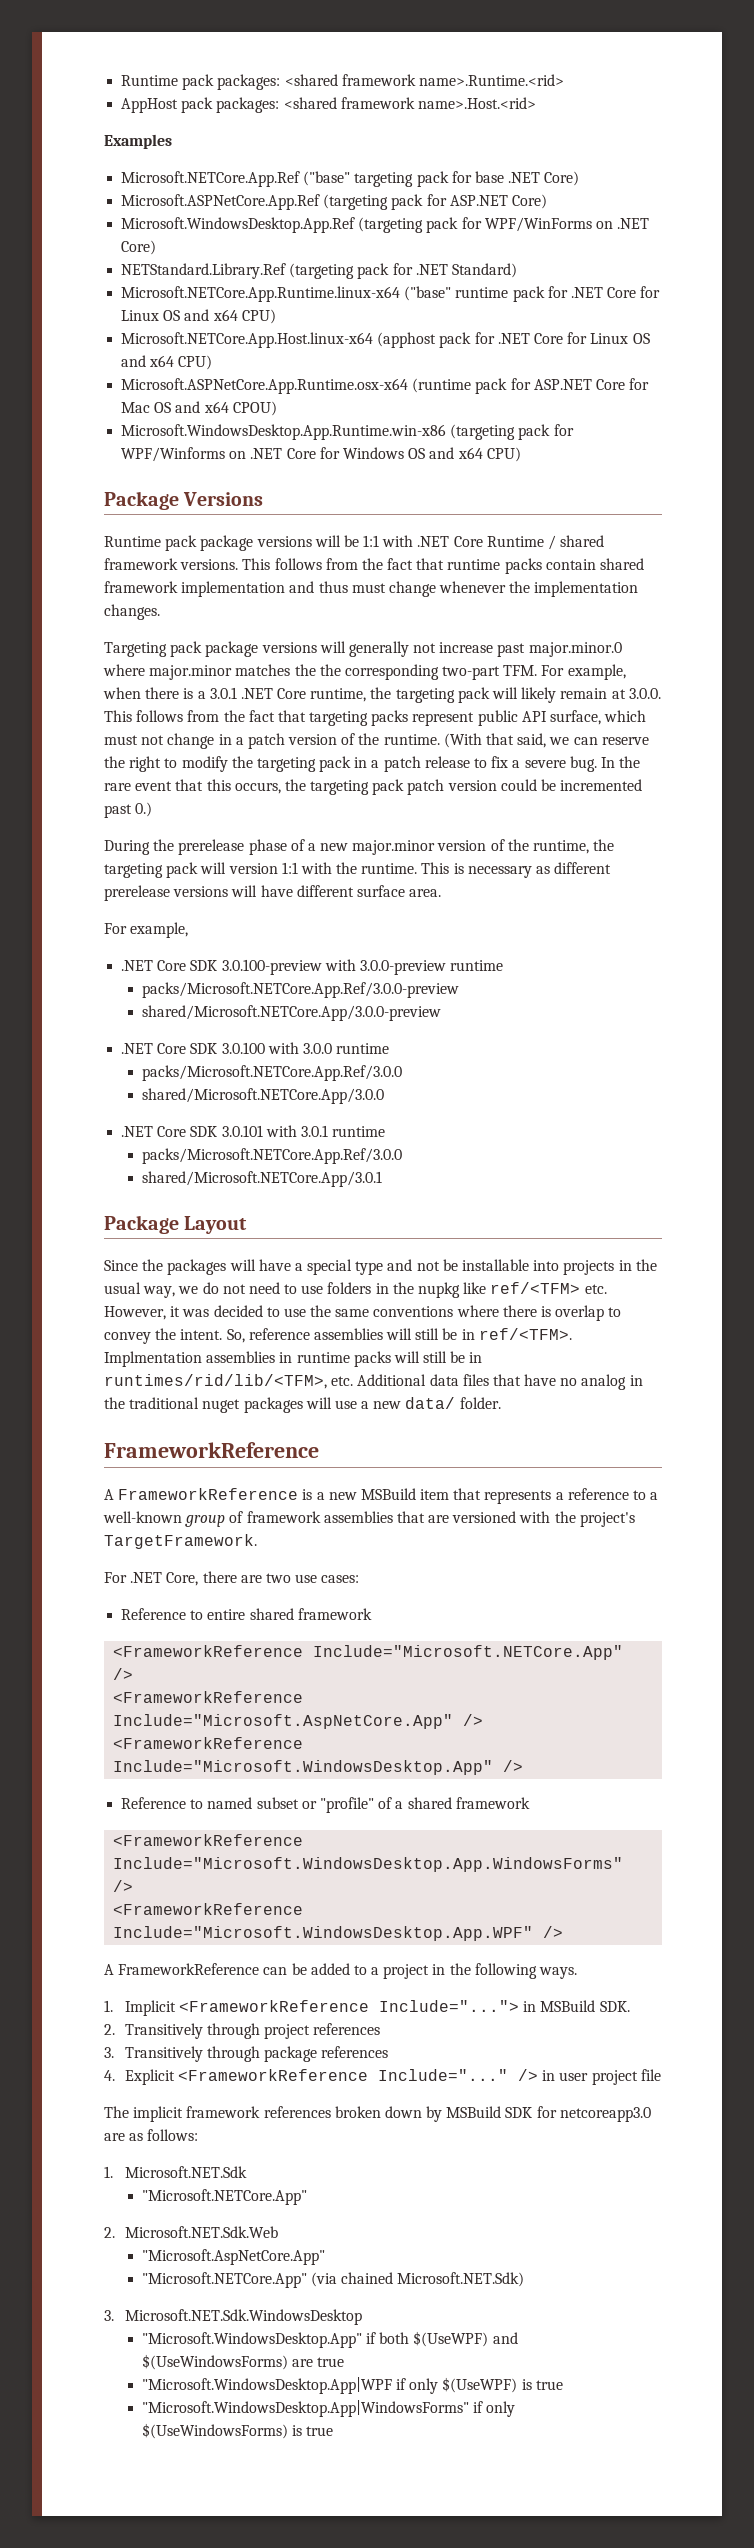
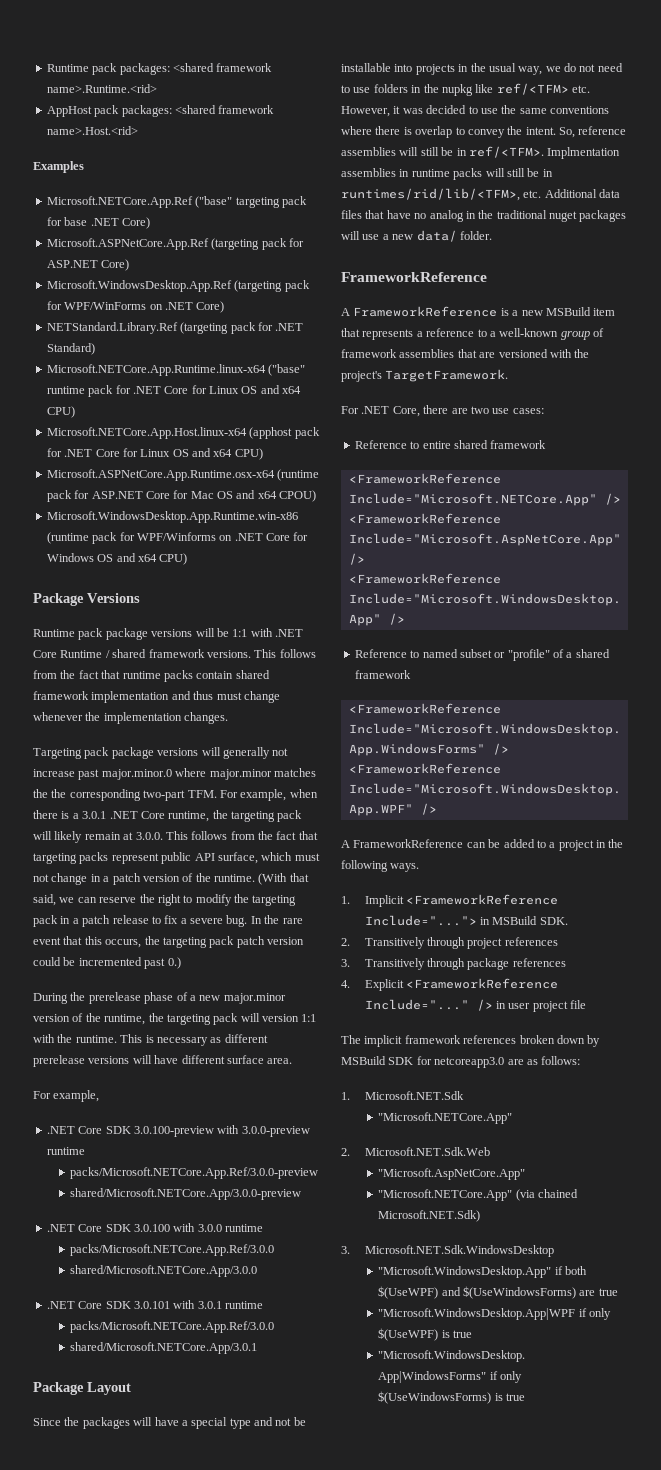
[450,424,516,440] (targeting -> [46,532,89,544] (runtime

